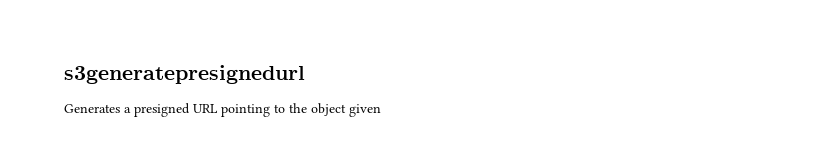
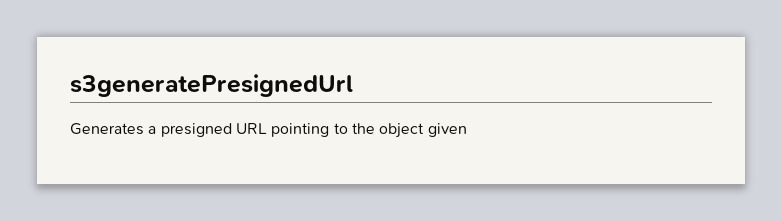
[64,65,305,84] s3generatepresignedurl -> [70,74,353,97] s3generatePresignedUrl

